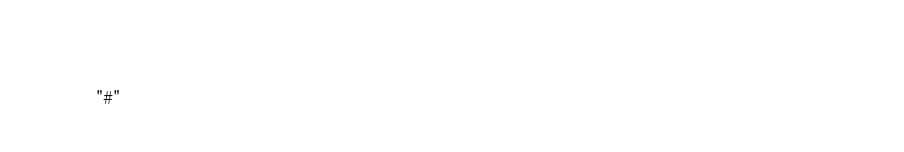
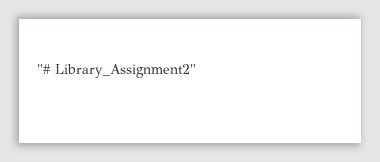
[96,90,120,104] "#" -> [37,64,196,78] "# Library_Assignment2"

